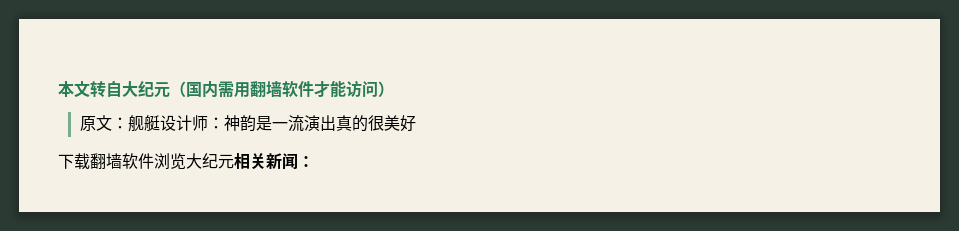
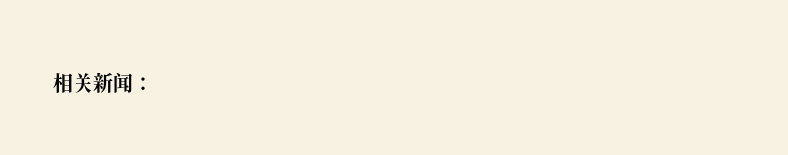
[58,80,394,98] [79,115,416,132] [58,153,234,170] 本文转自大纪元（国内需用翻墙软件才能访问） // 原文：舰艇设计师：神韵是一流演出真的很美好 // 下载翻墙软件浏览大纪元 -> (53, 83) none

